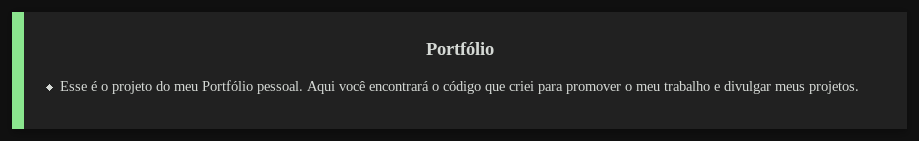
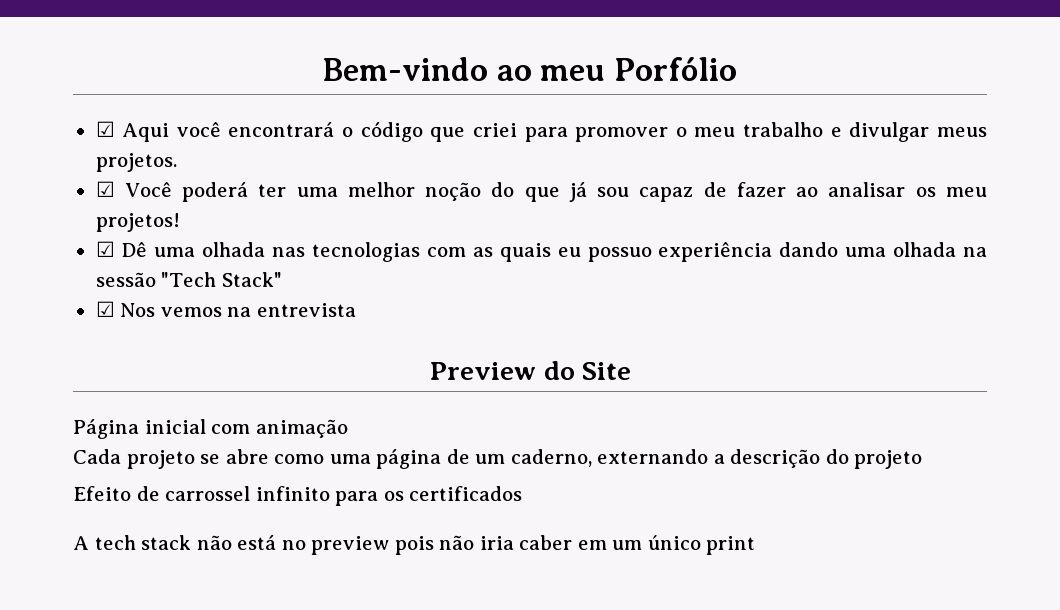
[425,42,494,55] [59,80,303,94] Portfólio // Esse é o projeto do meu Portfólio pessoal. -> [323,57,737,81] [95,121,115,137] Bem-vindo ao meu Porfólio // ☑
(859, 87) none -> [95,181,987,202] [95,213,180,232] [95,241,987,262] [95,272,282,287] [95,301,356,317] [429,361,631,380] [73,419,348,439] [73,449,923,469] [73,486,523,506] [73,535,756,555] // ☑ Você poderá ter uma melhor noção do que já sou capaz de fazer ao analisar os meu projetos! // ☑ Dê uma olhada nas tecnologias com as quais eu possuo experiência dando uma olhada na sessão "Tech Stack" // ☑ Nos vemos na entrevista // Preview do Site // Página inicial com animação // Cada projeto se abre como uma página de um caderno, externando a descrição do projeto // Efeito de carrossel infinito para os certificados // A tech stack não está no preview pois não iria caber em um único print

